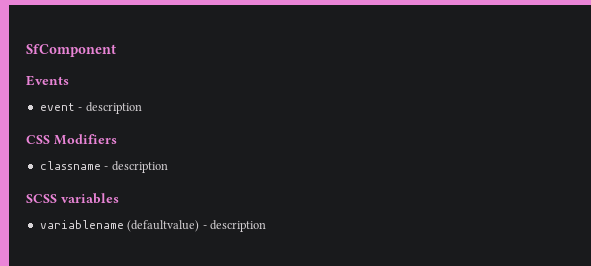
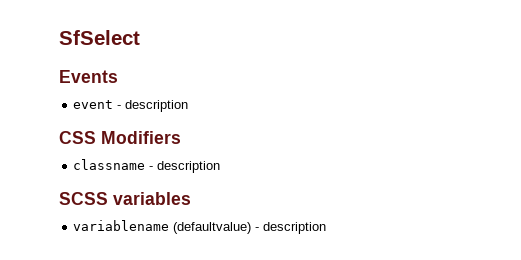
[26,44,116,57] SfComponent -> [59,30,140,45] SfSelect

